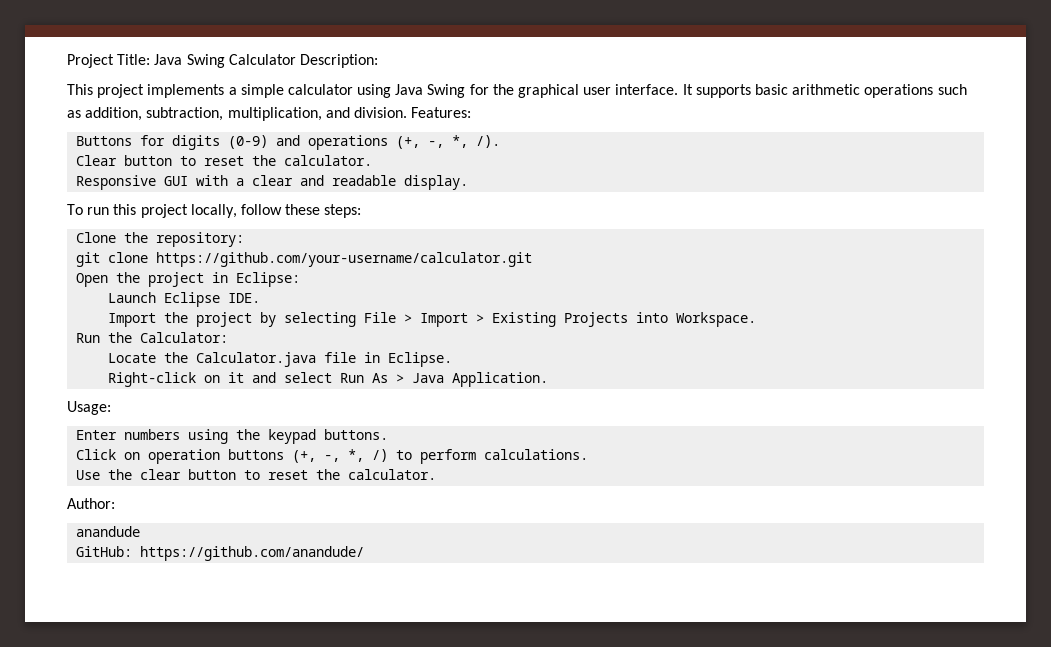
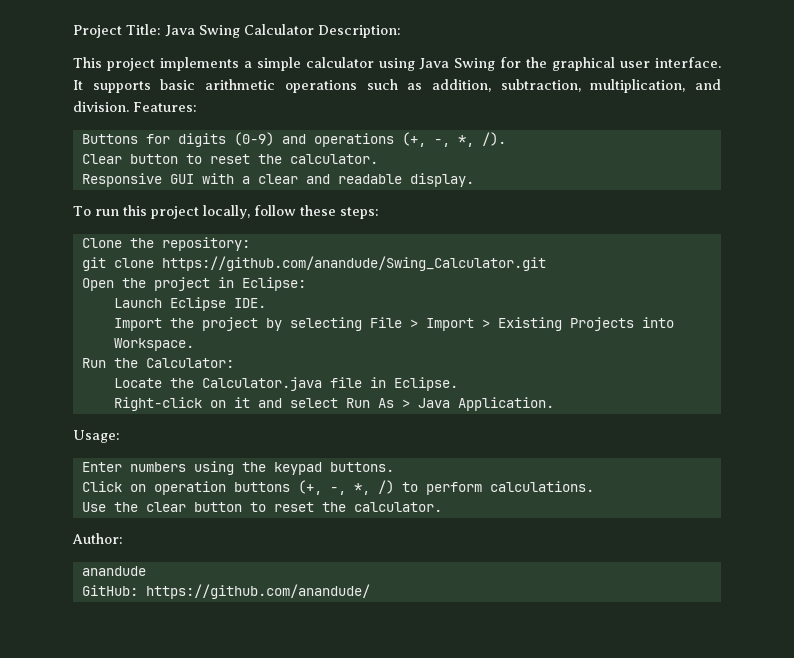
[156,252,533,267] https://github.com/your-username/calculator.git -> [161,256,546,271] https://github.com/anandude/Swing_Calculator.git

